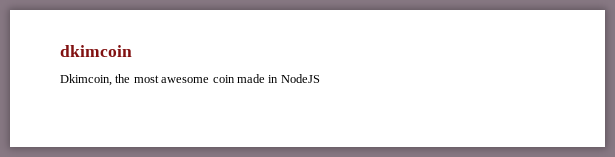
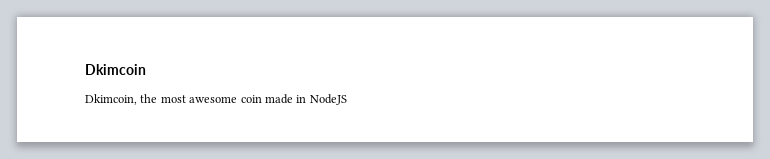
[60,45,132,57] dkimcoin -> [85,64,146,75] Dkimcoin

